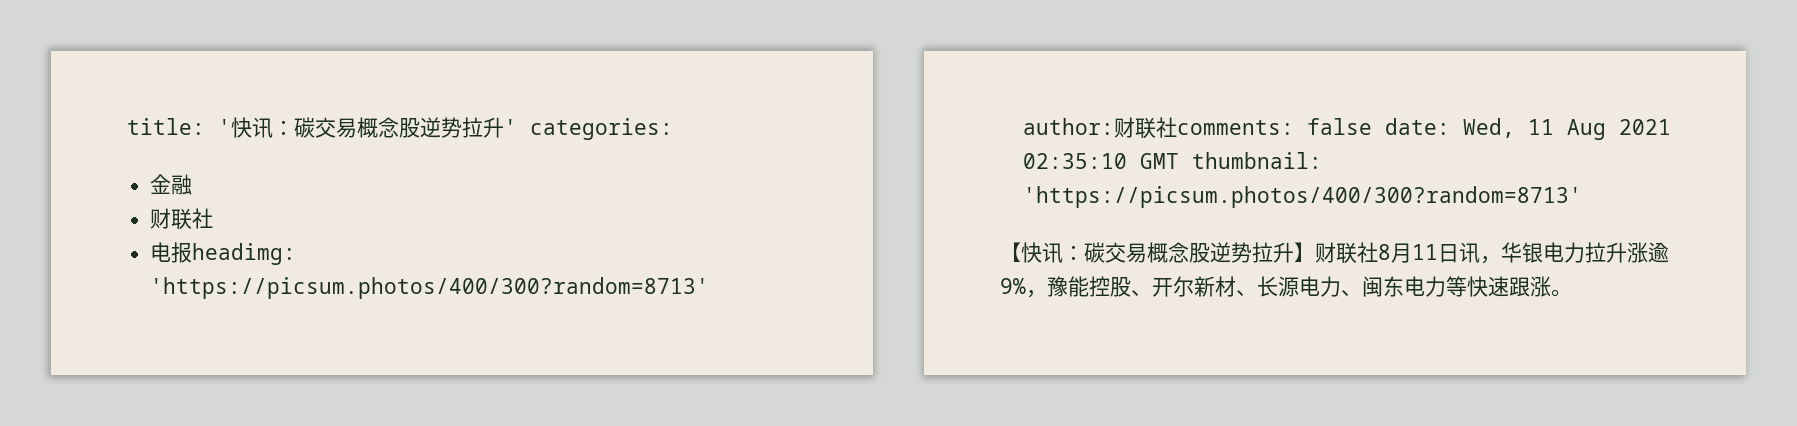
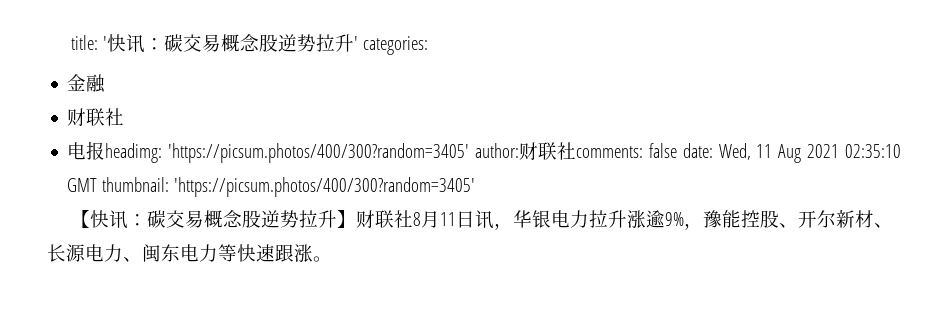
[150,277,710,299] 'https://picsum.photos/400/300?random=8713' -> [168,143,470,163] 'https://picsum.photos/400/300?random=3405'
[1023,186,1583,208] 'https://picsum.photos/400/300?random=8713' -> [174,177,476,197] 'https://picsum.photos/400/300?random=3405'

